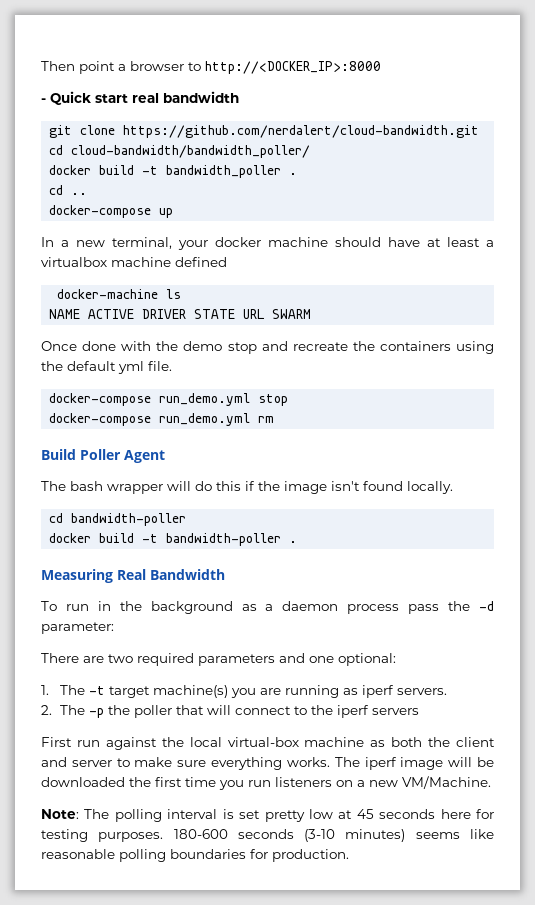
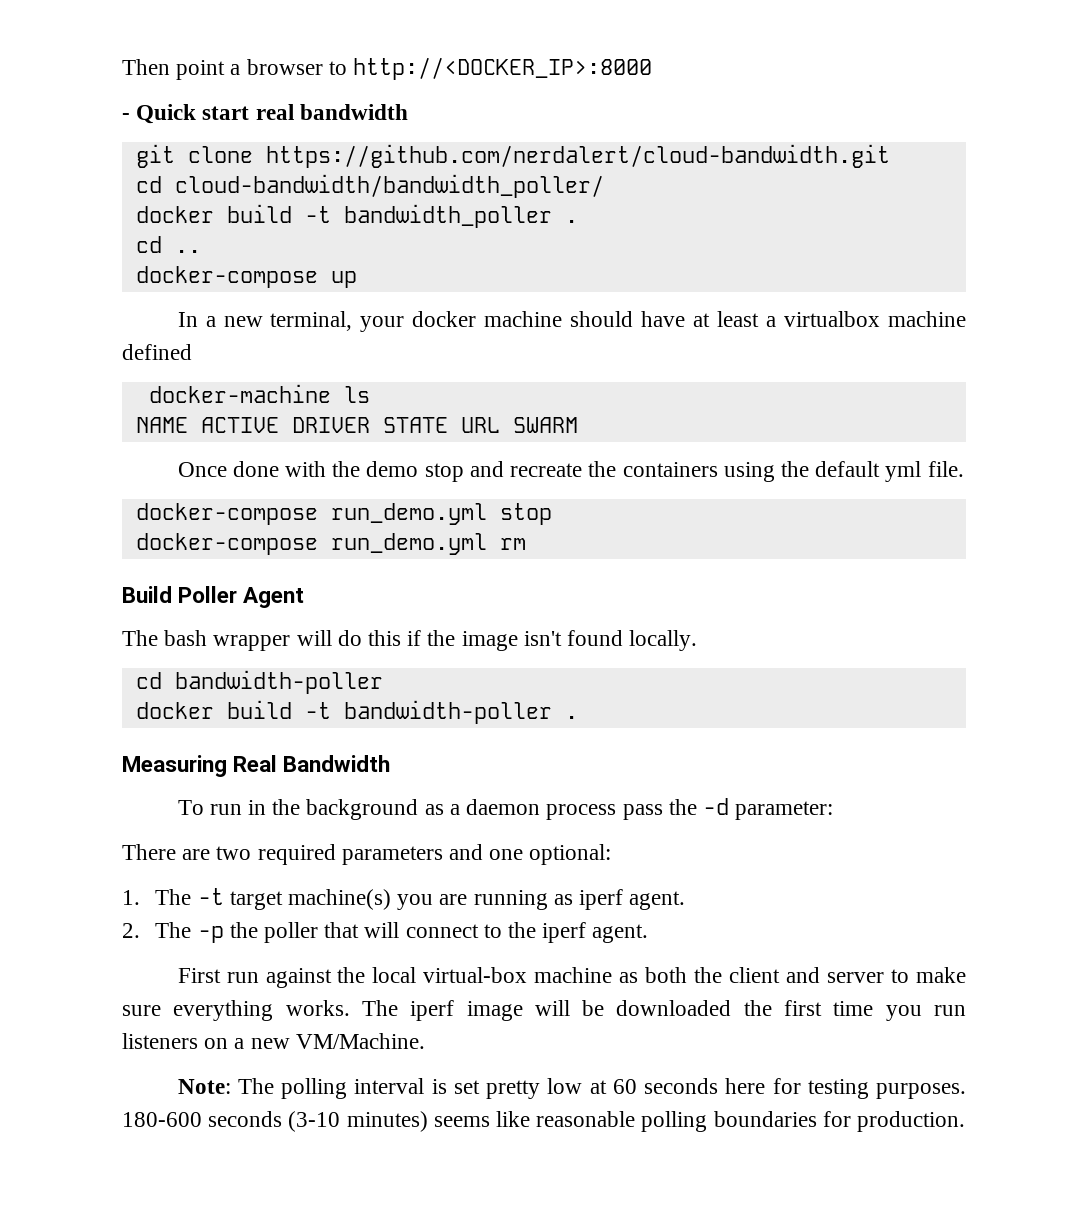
[396,688,447,695] servers. -> [629,891,686,910] agent.
[371,708,419,715] servers -> [592,924,649,943] agent.
[356,809,374,819] 45 -> [612,1079,637,1094] 60

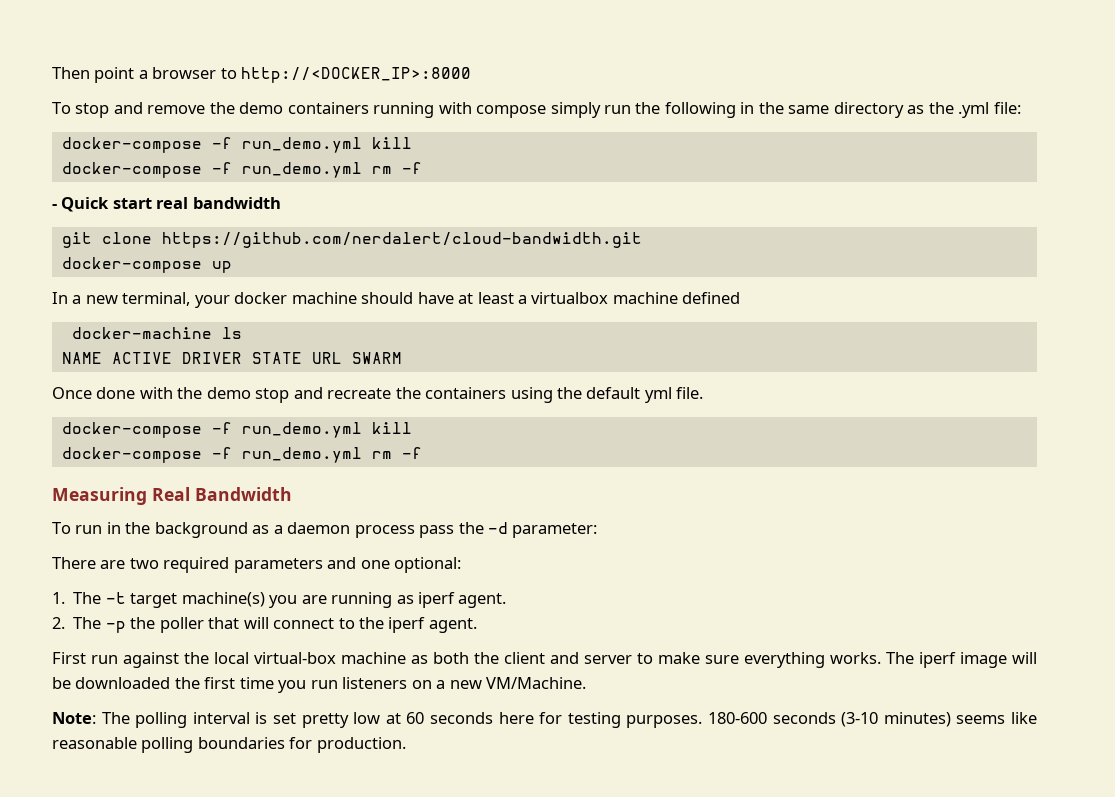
(653, 68) none -> [52,102,1021,118] [61,137,412,153] [61,162,422,178] // To stop and remove the demo containers running with compose simply run the following in the same directory as the .yml file: // docker-compose -f run_demo.yml kill // docker-compose -f run_demo.yml rm -f
[135,174,604,198] [135,204,578,228] [135,236,201,253] // cd cloud-bandwidth/bandwidth_poller/ // docker build -t bandwidth_poller . // cd .. -> (642, 240) none
[330,503,552,525] [135,533,526,555] [122,586,305,608] [122,630,698,651] [135,670,383,694] [135,700,578,724] run_demo.yml stop // docker-compose run_demo.yml rm // Build Poller Agent // The bash wrapper will do this if the image isn't found locally. // cd bandwidth-poller // docker build -t bandwidth-poller . -> [211,422,412,438] [61,447,422,463] -f run_demo.yml kill // docker-compose -f run_demo.yml rm -f

